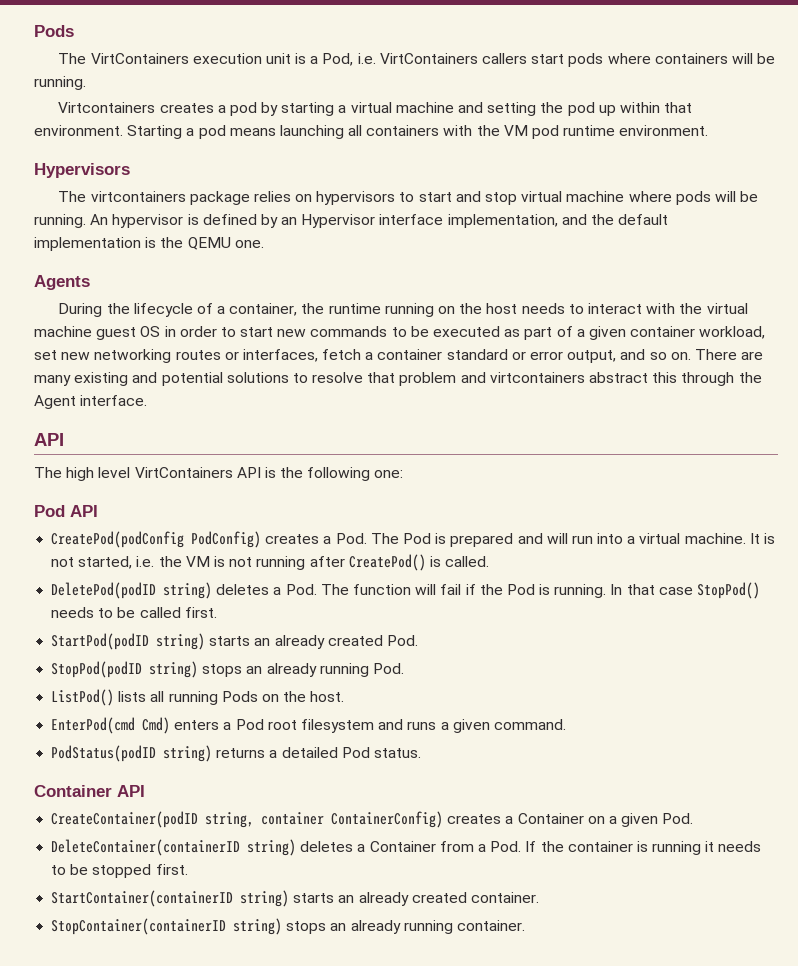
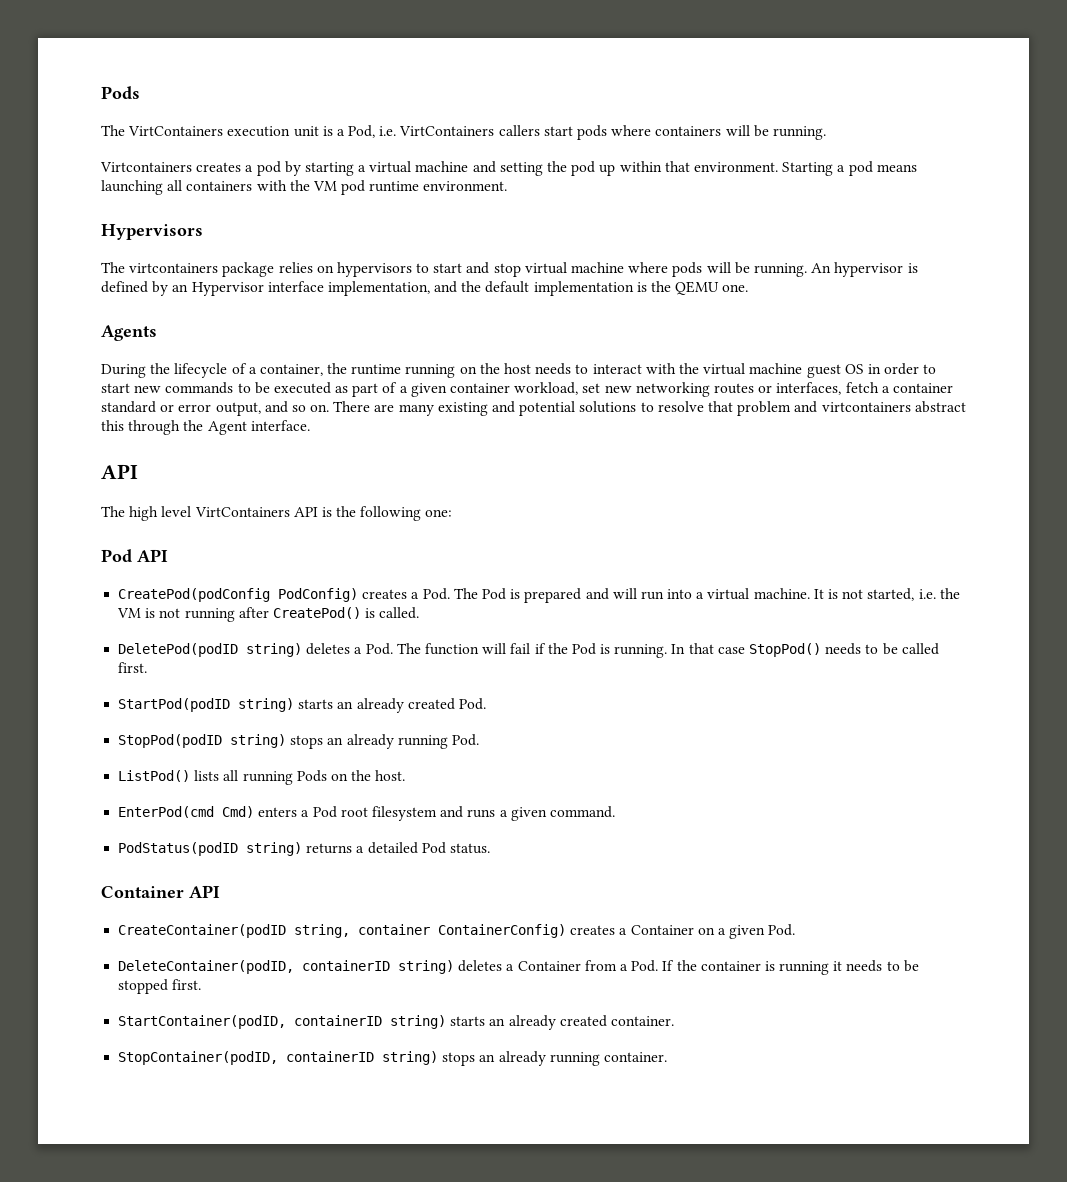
[51,839,241,856] DeleteContainer(containerID -> [118,960,391,974] DeleteContainer(podID, containerID
[51,890,234,907] StartContainer(containerID -> [118,1015,383,1029] StartContainer(podID, containerID
[51,918,227,935] StopContainer(containerID -> [118,1051,375,1065] StopContainer(podID, containerID

